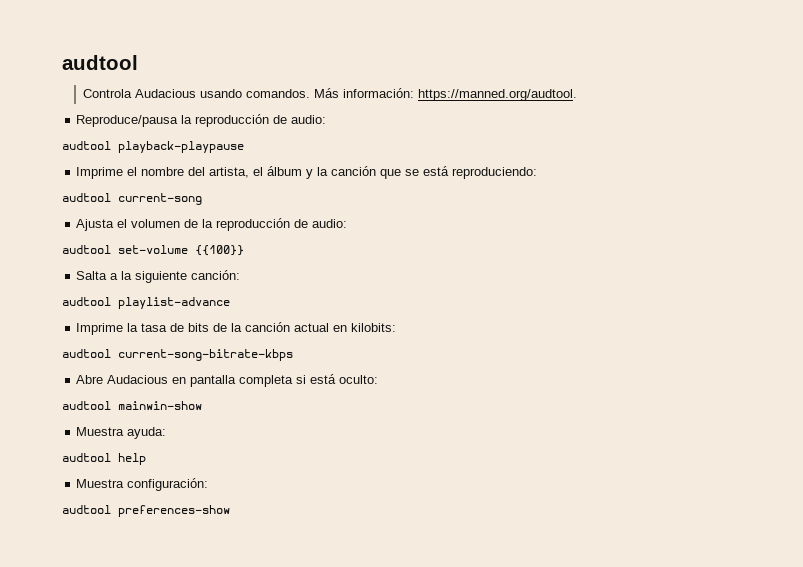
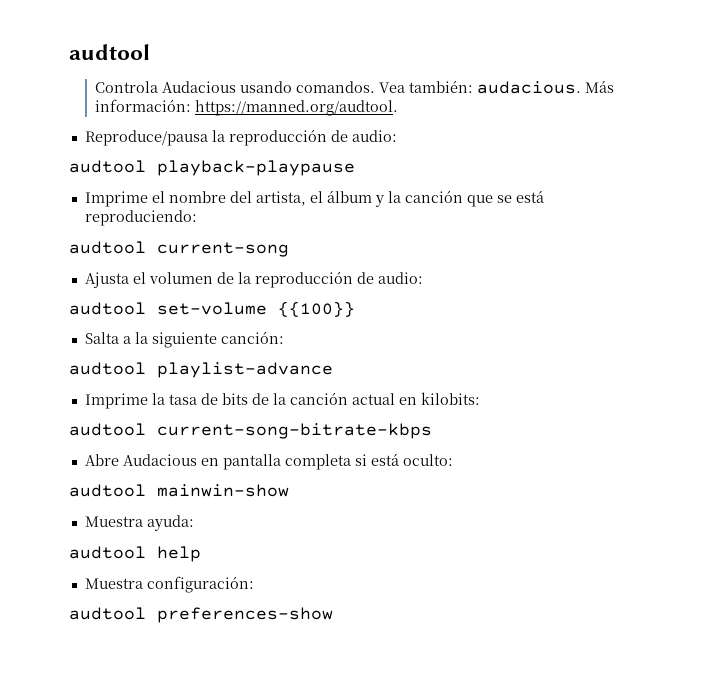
(310, 93) none -> [379,80,582,94] Vea también: audacious.

